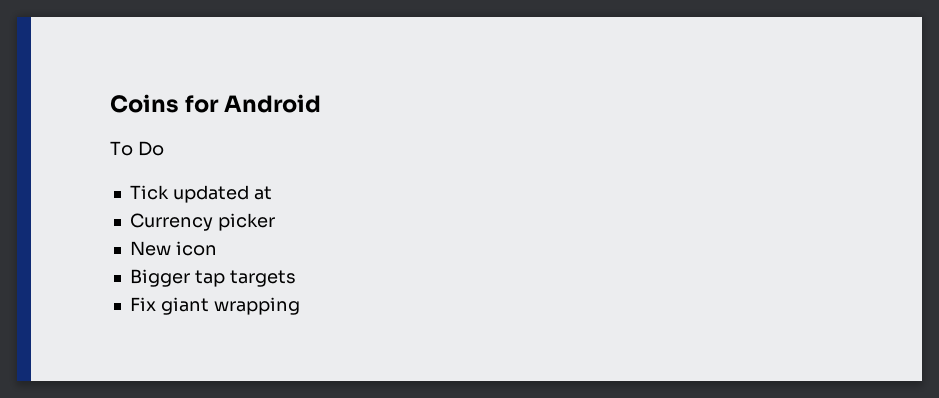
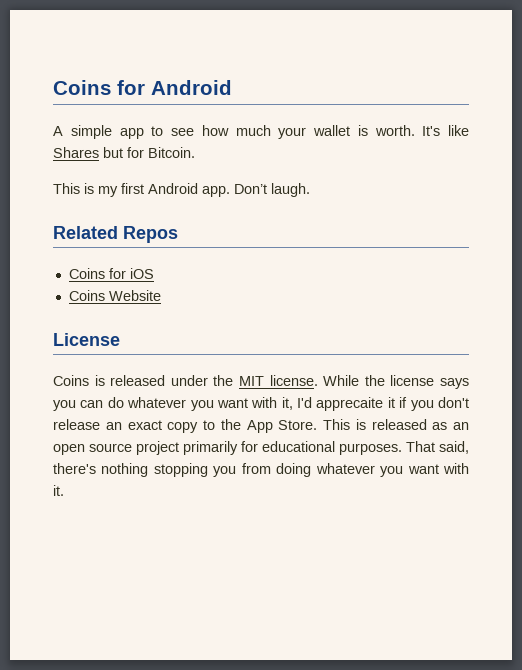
[110,141,164,156] [129,185,272,203] [129,213,275,231] [129,241,217,256] [129,269,296,287] [129,297,300,315] To Do // Tick updated at // Currency picker // New icon // Bigger tap targets // Fix giant wrapping -> [53,125,469,139] [53,147,195,158] [53,183,310,197] [53,226,178,243] [68,268,154,279] [68,290,161,301] [53,333,120,346] [53,375,470,389] [53,397,469,411] [53,419,469,433] [53,441,469,455] [53,463,470,477] [53,485,64,496] A simple app to see how much your wallet is worth. It's like Shares but for Bitcoin. // This is my first Android app. Don’t laugh. // Related Repos // Coins for iOS // Coins Website // License // Coins is released under the MIT license. While the license says you can do whatever you want with it, I'd apprecaite it if you don't release an exact copy to the App Store. This is released as an open source project primarily for educational purposes. That said, there's nothing stopping you from doing whatever you want with it.

